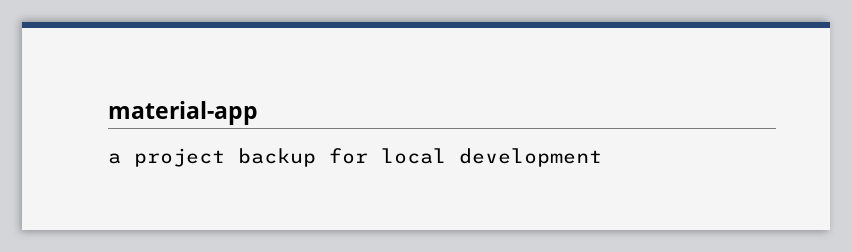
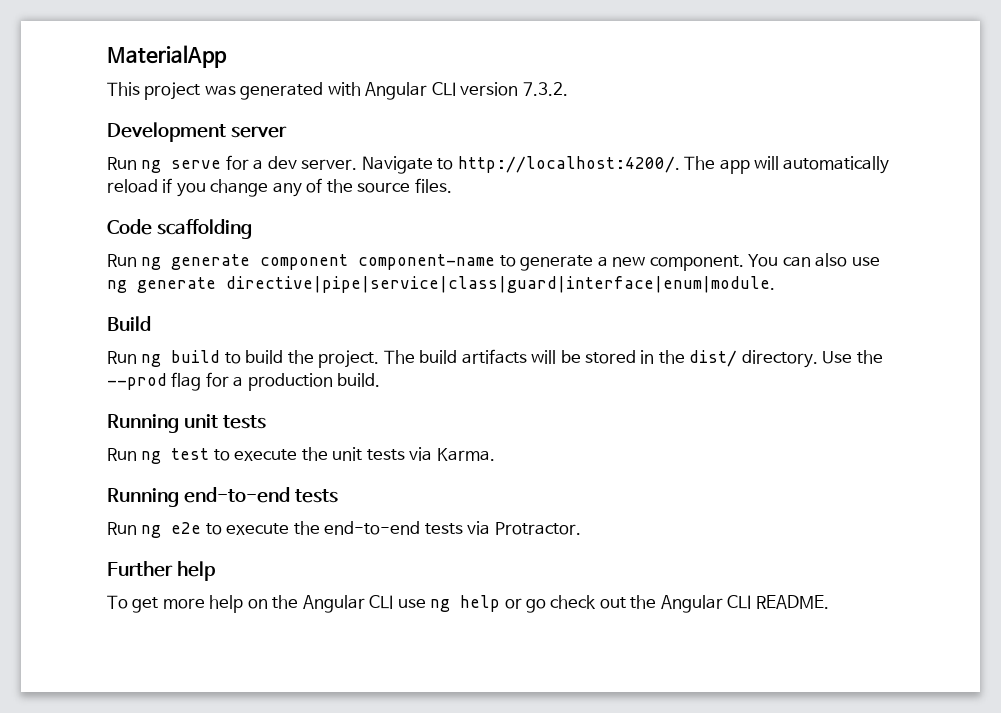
[108,101,258,125] [108,148,602,167] material-app // a project backup for local development -> [107,45,227,68] [107,82,568,100] [107,122,288,142] [107,155,890,174] [107,178,452,197] [107,219,253,239] [107,253,880,271] [107,276,775,293] [107,316,151,331] [107,349,883,368] [107,372,381,391] [107,414,267,433] [107,447,495,464] [107,487,339,507] [107,521,581,538] [107,561,216,581] [107,595,829,613] MaterialApp // This project was generated with Angular CLI version 7.3.2. // Development server // Run ng serve for a dev server. Navigate to http://localhost:4200/. The app will automatically reload if you change any of the source files. // Code scaffolding // Run ng generate component component-name to generate a new component. You can also use ng generate directive|pipe|service|class|guard|interface|enum|module. // Build // Run ng build to build the project. The build artifacts will be stored in the dist/ directory. Use the --prod flag for a production build. // Running unit tests // Run ng test to execute the unit tests via Karma. // Running end-to-end tests // Run ng e2e to execute the end-to-end tests via Protractor. // Further help // To get more help on the Angular CLI use ng help or go check out the Angular CLI README.

